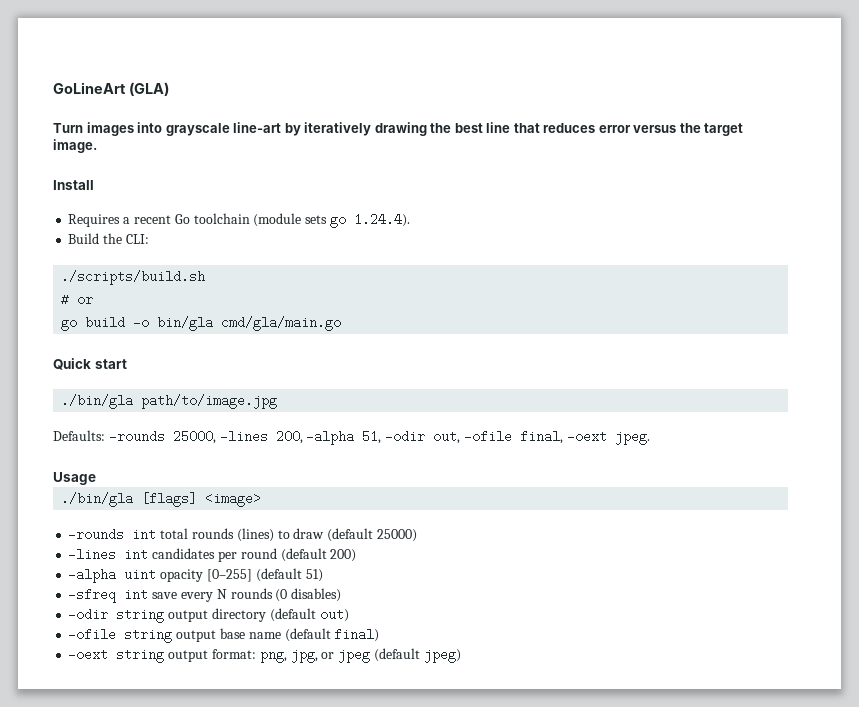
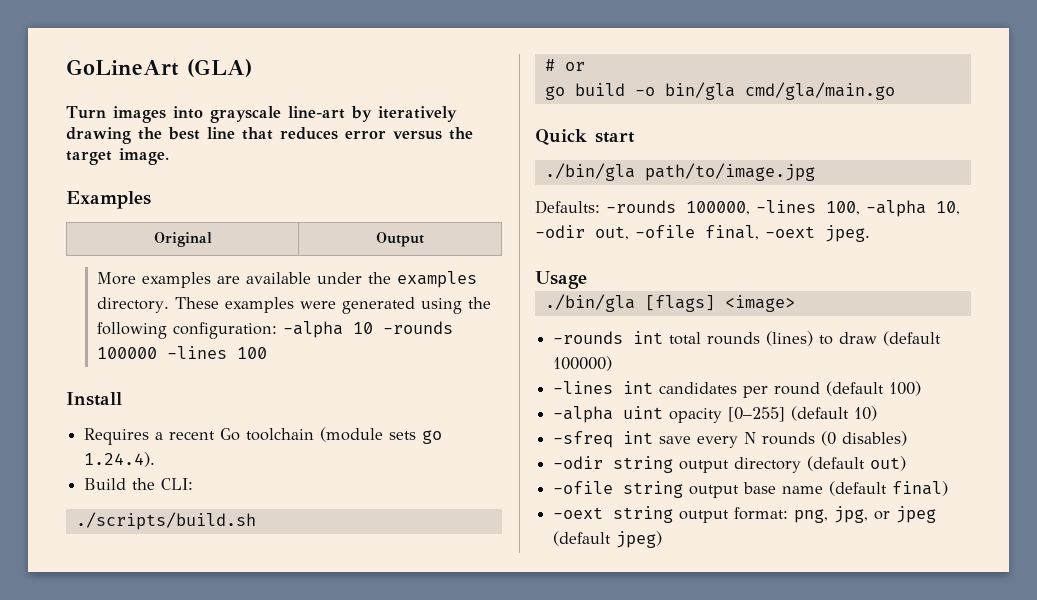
(97, 146) none -> [66,191,151,209] [153,232,212,247] [376,232,425,247] [96,271,477,288] [96,297,491,314] [96,321,453,339] [96,346,267,359] // Examples // Original | Output // More examples are available under the examples directory. These examples were generated using the following configuration: -alpha 10 -rounds 100000 -lines 100
[172,430,382,445] 25000, -lines 200, -alpha 51, -> [686,200,960,217] 100000, -lines 100, -alpha 10,
[376,529,417,542] 25000) -> [553,356,613,371] 100000)
[330,549,357,562] 200) -> [889,381,922,396] 100)
[305,569,323,582] 51) -> [854,406,878,421] 10)

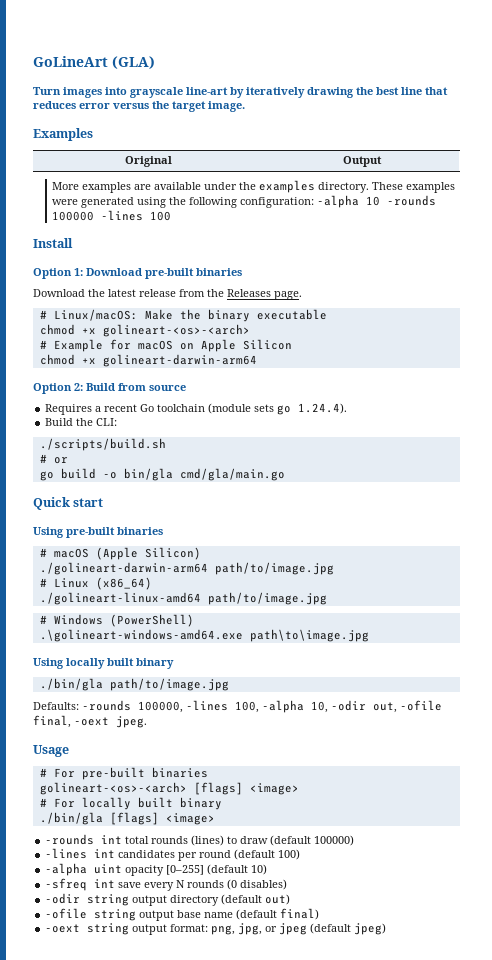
(122, 399) none -> [33,268,242,279] [33,289,302,300] [39,309,327,322] [39,324,250,337] [39,339,292,352] [39,354,257,367] [33,383,186,394] // Option 1: Download pre-built binaries // Download the latest release from the Releases page. // # Linux/macOS: Make the binary executable // chmod +x golineart-<os>-<arch> // # Example for macOS on Apple Silicon // chmod +x golineart-darwin-arm64 // Option 2: Build from source
(635, 137) none -> [33,527,163,538] [39,547,201,560] [39,562,334,575] [39,577,152,590] [39,592,327,605] [39,614,194,627] [39,629,369,642] [33,658,174,669] // Using pre-built binaries // # macOS (Apple Silicon) // ./golineart-darwin-arm64 path/to/image.jpg // # Linux (x86_64) // ./golineart-linux-amd64 path/to/image.jpg // # Windows (PowerShell) // .\golineart-windows-amd64.exe path\to\image.jpg // Using locally built binary
(587, 280) none -> [39,767,208,780] [39,782,299,795] [39,797,222,810] // # For pre-built binaries // golineart-<os>-<arch> [flags] <image> // # For locally built binary

